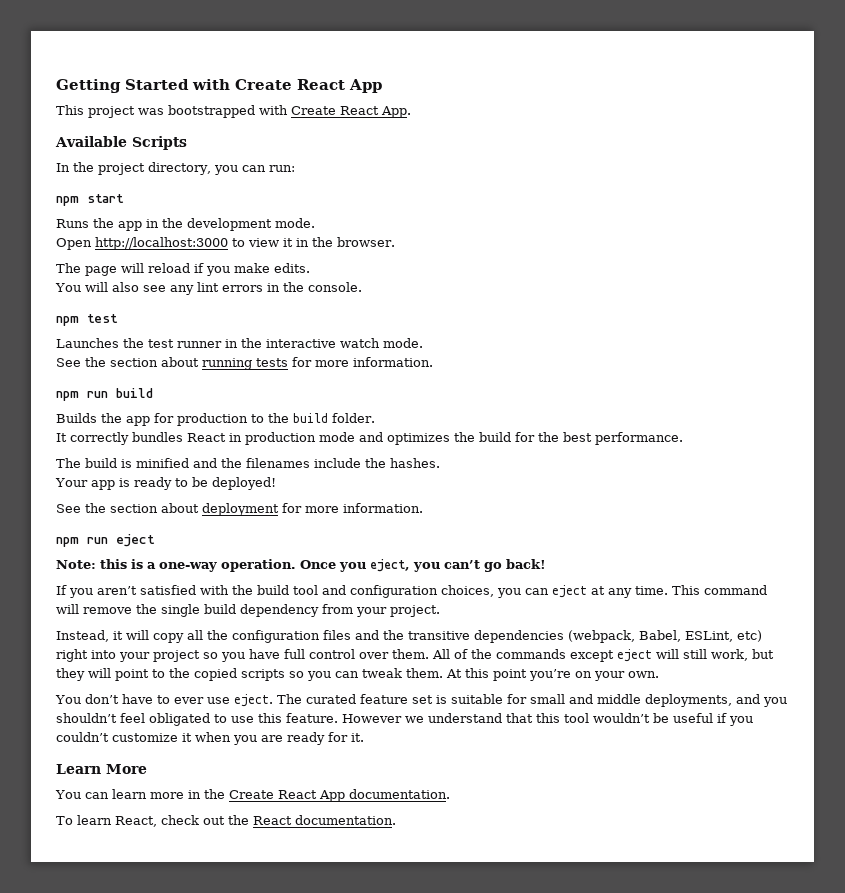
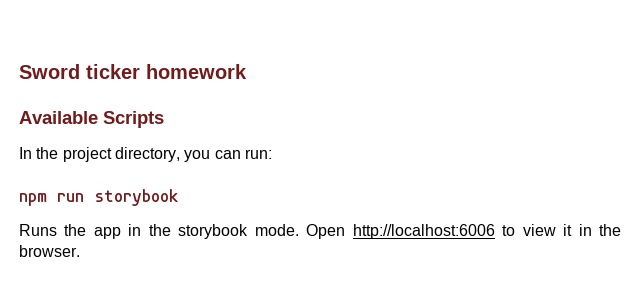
[56,79,382,93] [56,105,411,118] Getting Started with Create React App // This project was bootstrapped with Create React App. -> [19,64,247,79] Sword ticker homework
[87,194,124,203] start -> [57,189,179,206] run storybook
[187,218,315,231] [56,237,228,250] development mode. // Open http://localhost:3000 -> [178,224,495,239] storybook mode. Open http://localhost:6006
[56,263,310,276] [55,282,362,295] [56,314,118,326] [56,338,423,348] [56,357,433,370] [56,388,153,401] [56,413,375,426] [56,432,683,445] [56,458,440,468] [55,477,276,490] [56,503,423,516] [56,534,155,547] [56,559,546,572] [56,585,767,598] [56,604,440,617] [56,630,762,643] [56,649,774,662] [56,668,659,681] [55,694,787,707] [56,713,753,726] [56,732,364,745] [56,764,147,774] [55,789,450,802] [56,815,396,827] // The page will reload if you make edits. // You will also see any lint errors in the console. // npm test // Launches the test runner in the interactive watch mode. // See the section about running tests for more information. // npm run build // Builds the app for production to the build folder. // It correctly bundles React in production mode and optimizes the build for the best performance. // The build is minified and the filenames include the hashes. // Your app is ready to be deployed! // See the section about deployment for more information. // npm run eject // Note: this is a one-way operation. Once you eject, you can’t go back! // If you aren’t satisfied with the build tool and configuration choices, you can eject at any time. This command will remove the single build dependency from your project. // Instead, it will copy all the configuration files and the transitive dependencies (webpack, Babel, ESLint, etc) right into your project so you have full control over them. All of the commands except eject will still work, but they will point to the copied scripts so you can tweak them. At this point you’re on your own. // You don’t have to ever use eject. The curated feature set is suitable for small and middle deployments, and you shouldn’t feel obligated to use this feature. However we understand that this tool wouldn’t be useful if you couldn’t customize it when you are ready for it. // Learn More // You can learn more in the Create React App documentation. // To learn React, check out the React documentation. -> (80, 251) none

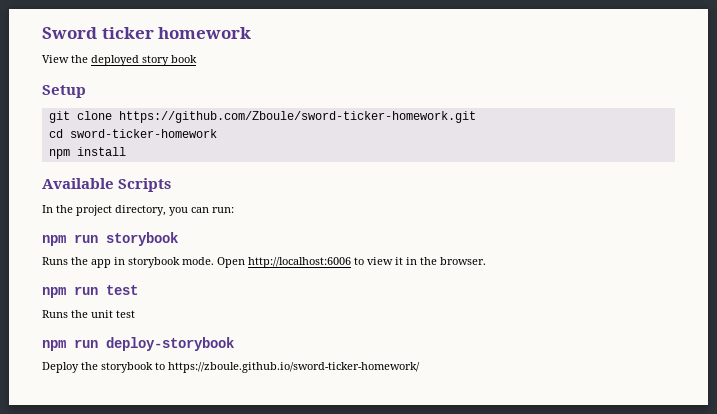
(247, 71) none -> [42,55,197,66] [42,85,86,98] [48,111,476,123] [48,129,217,138] [48,147,126,159] // View the deployed story book // Setup // git clone https://github.com/Zboule/sword-ticker-homework.git // cd sword-ticker-homework // npm install
[148,224,171,236] the -> (125, 261) none
(80, 251) none -> [42,285,138,298] [42,310,135,318] [42,337,234,351] [42,362,420,373] // npm run test // Runs the unit test // npm run deploy-storybook // Deploy the storybook to https://zboule.github.io/sword-ticker-homework/

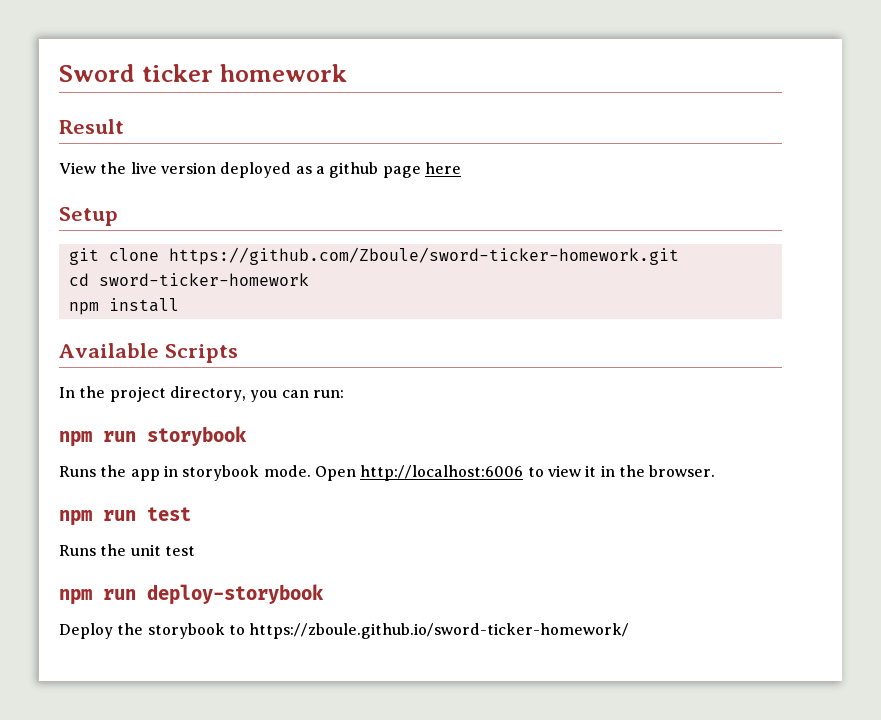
(252, 33) none -> [59,119,124,134] // Result
[91,55,197,66] deployed story book -> [130,162,461,178] live version deployed as a github page here

